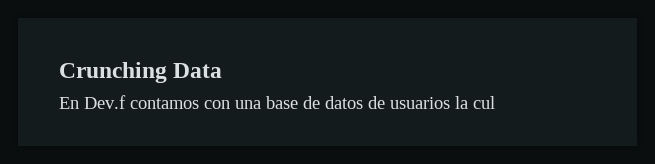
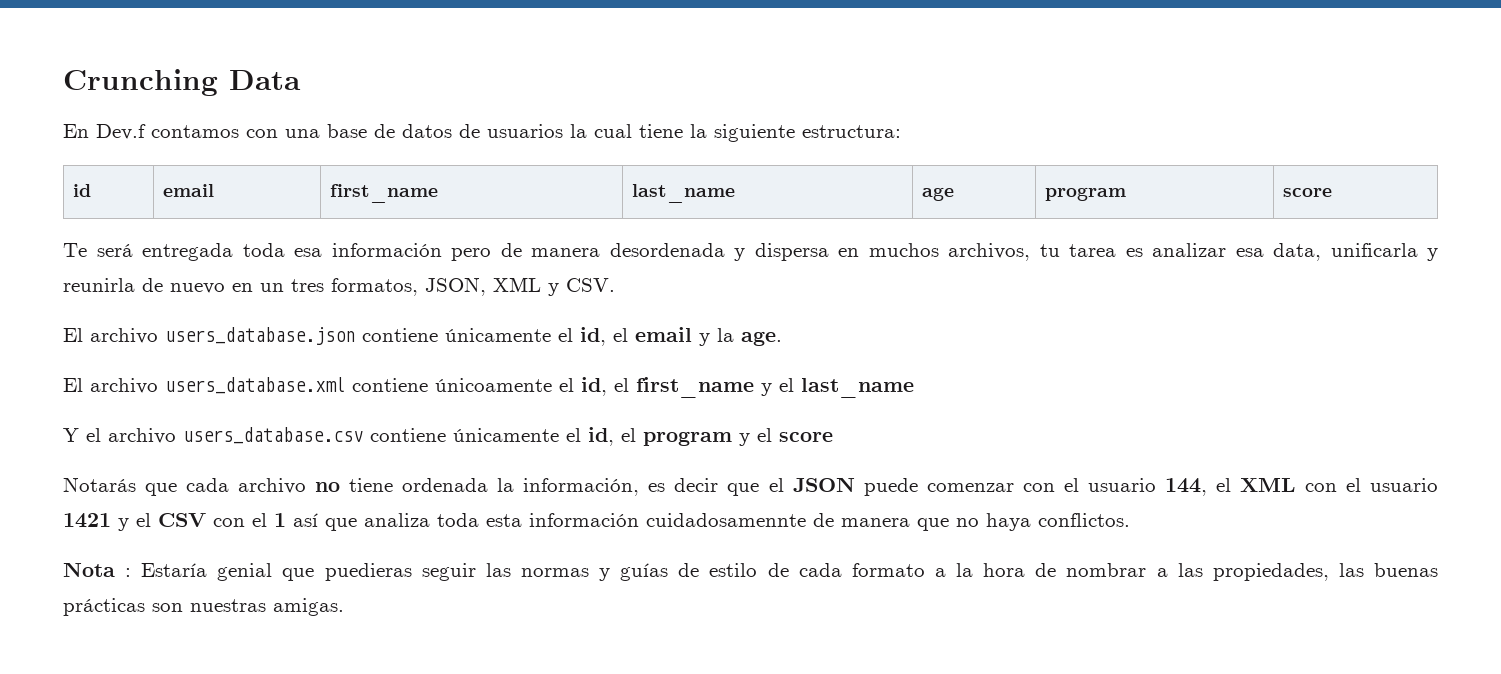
[473,96,495,109] cul -> [594,124,901,142] [72,184,91,197] [162,184,214,197] [329,184,438,203] [631,184,735,203] [921,187,954,201] [1044,187,1126,201] [1282,188,1332,197] [63,243,1438,261] [63,277,615,296] [63,327,782,346] [63,377,914,398] [63,427,833,446] [63,477,1439,496] [63,513,1130,531] [63,562,1438,581] [63,598,344,616] cual tiene la siguiente estructura: // id | email | first_name | last_name | age | program | score // Te será entregada toda esa información pero de manera desordenada y dispersa en muchos archivos, tu tarea es analizar esa data, unificarla y reunirla de nuevo en un tres formatos, JSON, XML y CSV. // El archivo users_database.json contiene únicamente el id, el email y la age. // El archivo users_database.xml contiene únicoamente el id, el first_name y el last_name // Y el archivo users_database.csv contiene únicamente el id, el program y el score // Notarás que cada archivo no tiene ordenada la información, es decir que el JSON puede comenzar con el usuario 144, el XML con el usuario 1421 y el CSV con el 1 así que analiza toda esta información cuidadosamennte de manera que no haya conflictos. // Nota : Estaría genial que puedieras seguir las normas y guías de estilo de cada formato a la hora de nombrar a las propiedades, las buenas prácticas son nuestras amigas.

